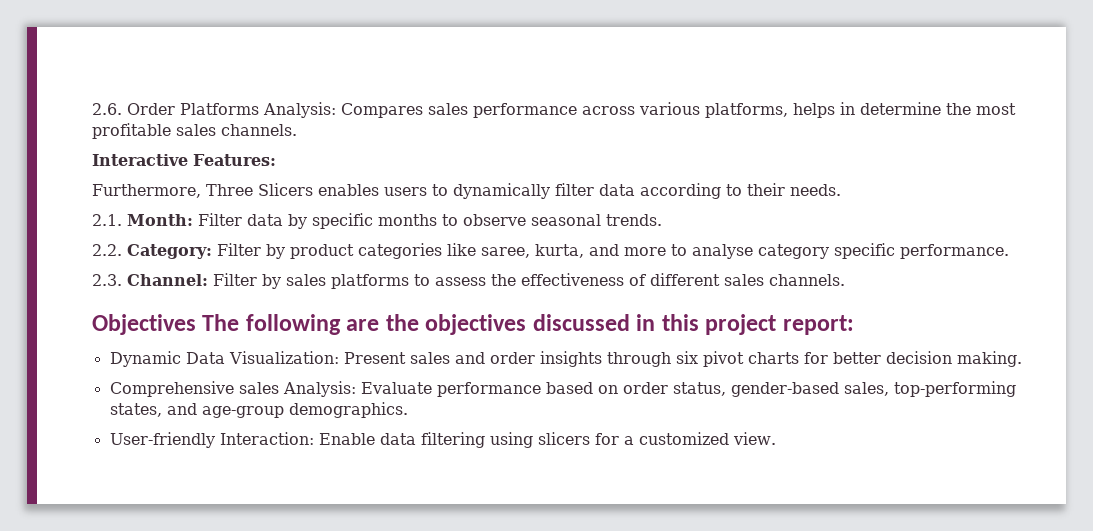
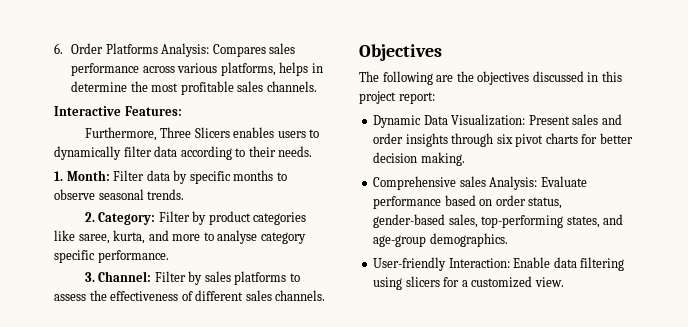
[92,103,122,115] 2.6. -> [54,43,63,54] 6.
[92,214,122,226] 2.1. -> [54,171,63,181] 1.
[92,244,122,256] 2.2. -> [84,212,95,222] 2.
[92,274,122,286] 2.3. -> [84,272,95,282] 3.
(196, 324) none -> (442, 52) //

